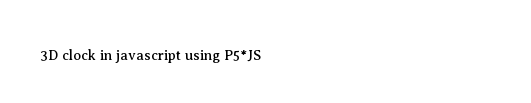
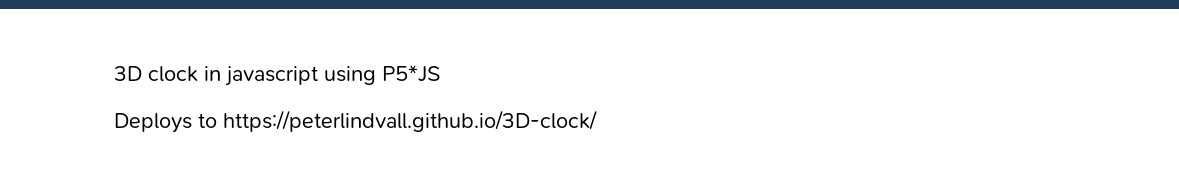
(261, 56) none -> [114,110,597,133] // Deploys to https://peterlindvall.github.io/3D-clock/

